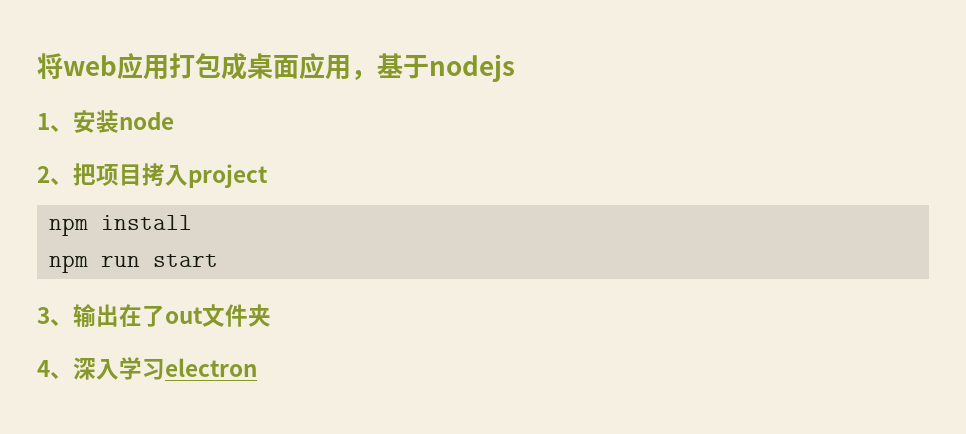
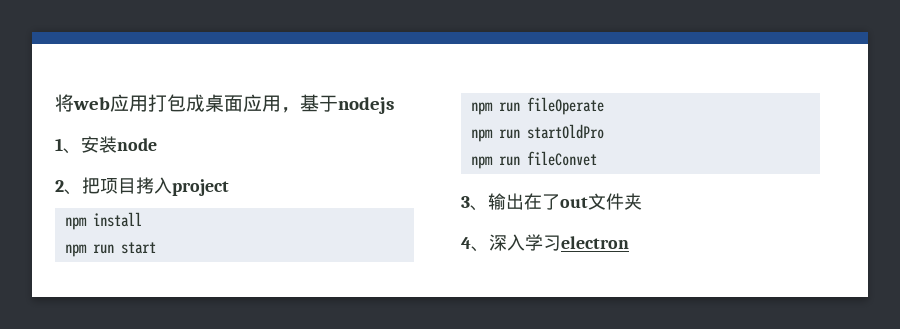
(218, 260) none -> [470,97,604,115] [470,124,604,142] [470,151,597,169] // npm run fileOperate // npm run startOldPro // npm run fileConvet

